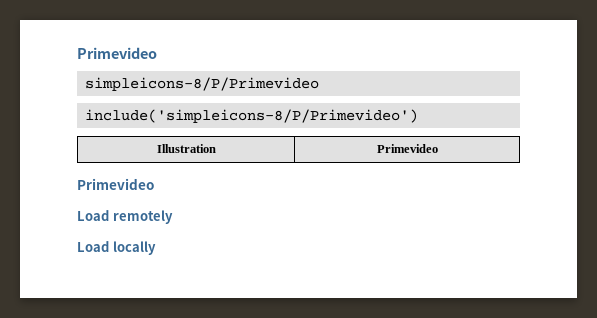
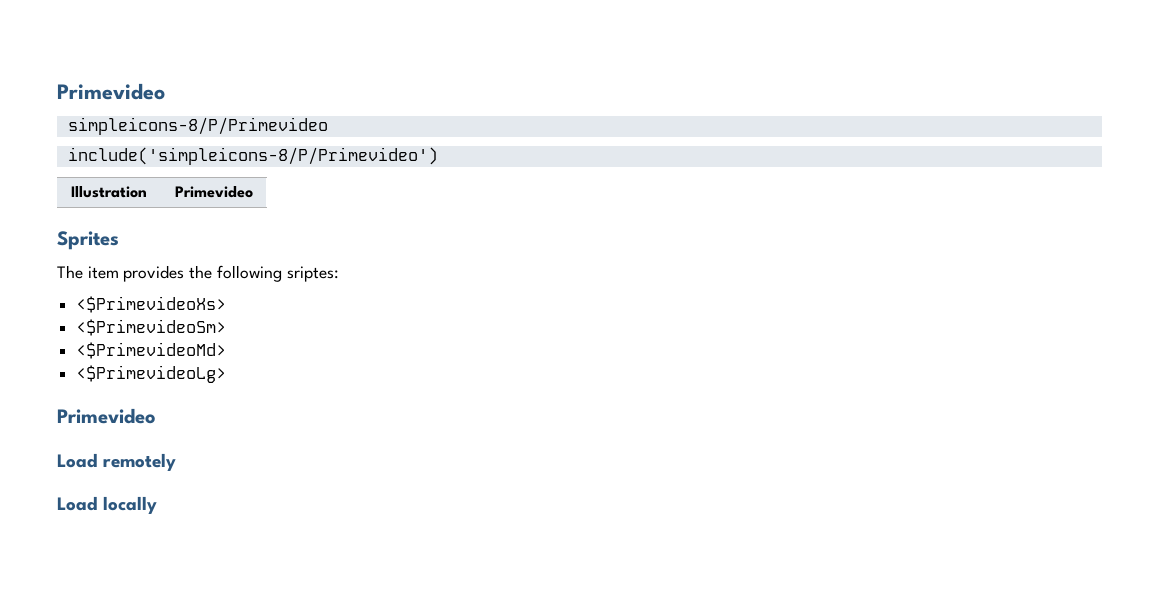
(438, 148) none -> [57,231,119,250] [57,265,339,282] [76,296,227,313] [76,319,227,336] [76,342,227,359] [76,365,227,383] // Sprites // The item provides the following sriptes: // <$PrimevideoXs> // <$PrimevideoSm> // <$PrimevideoMd> // <$PrimevideoLg>

